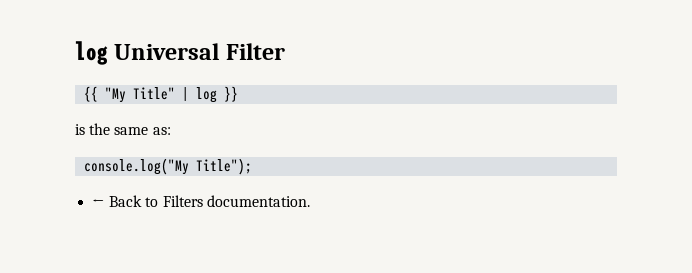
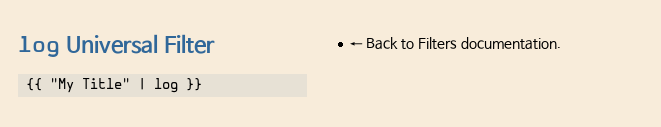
[75,123,171,135] [84,158,253,175] // is the same as: // console.log("My Title"); -> (203, 84) none

